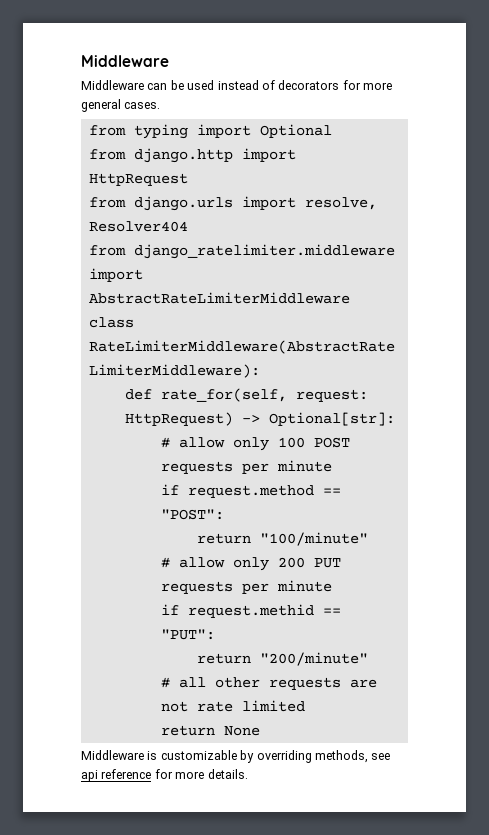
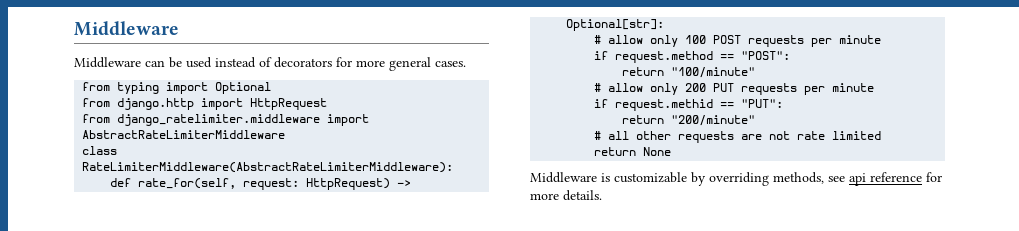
[88,196,377,211] [88,221,188,232] // from django.urls import resolve, Resolver404 -> (328, 104) none

